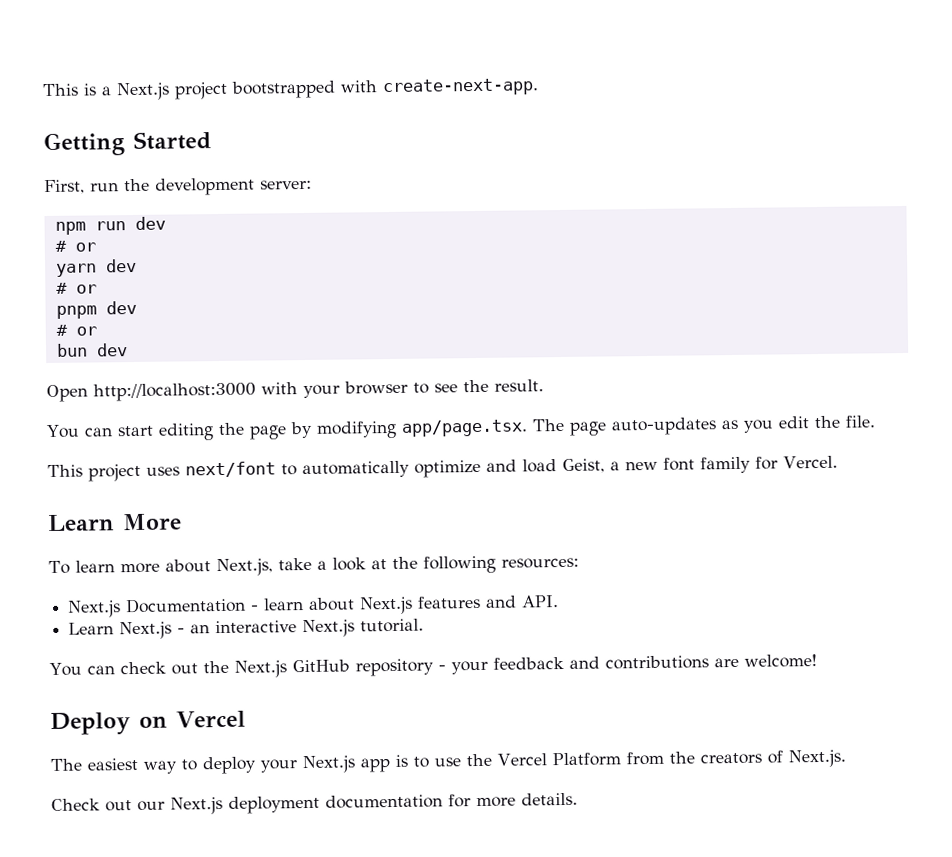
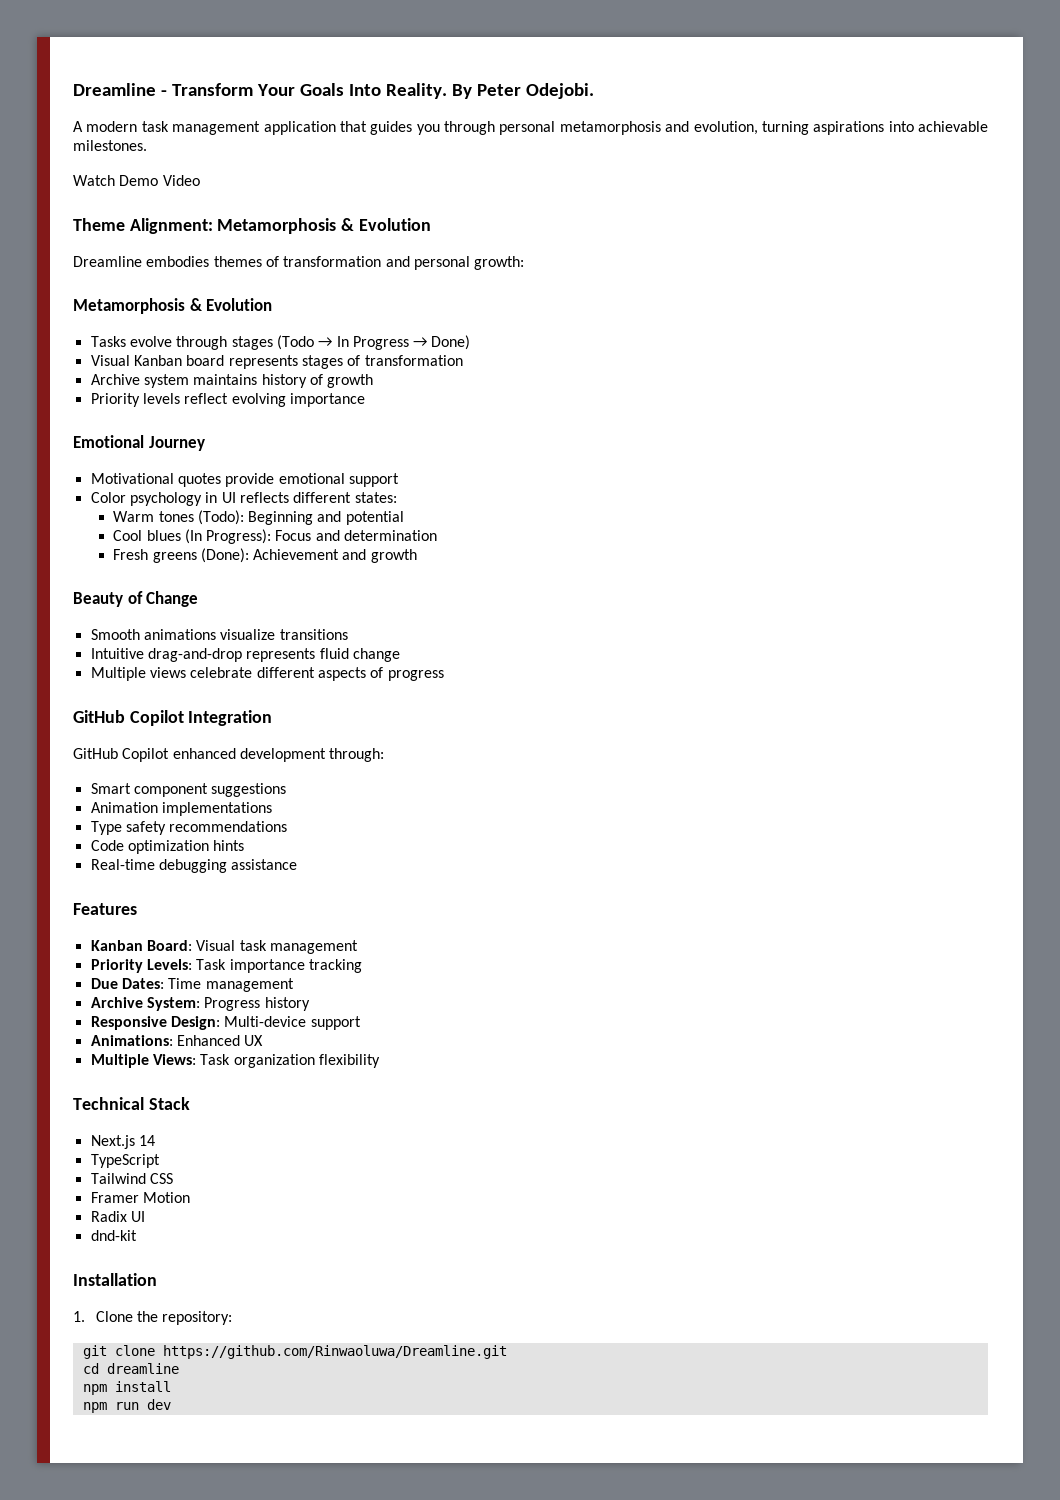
[42,78,539,101] [43,131,212,157] [44,177,312,196] [54,216,166,235] [54,240,96,252] [55,258,137,277] [55,282,97,294] [55,300,137,319] [55,324,97,336] [55,343,128,357] [46,379,544,403] [46,415,876,441] [47,455,838,482] [47,513,182,532] [48,555,579,577] [67,595,560,618] [68,618,425,640] [49,654,817,678] [50,710,246,735] [50,749,846,775] [51,792,578,815] This is a Next.js project bootstrapped with create-next-app. // Getting Started // First, run the development server: // npm run dev // # or // yarn dev // # or // pnpm dev // # or // bun dev // Open http://localhost:3000 with your browser to see the result. // You can start editing the page by modifying app/page.tsx. The page auto-updates as you edit the file. // This project uses next/font to automatically optimize and load Geist, a new font family for Vercel. // Learn More // To learn more about Next.js, take a look at the following resources: // Next.js Documentation - learn about Next.js features and API. // Learn Next.js - an interactive Next.js tutorial. // You can check out the Next.js GitHub repository - your feedback and contributions are welcome! // Deploy on Vercel // The easiest way to deploy your Next.js app is to use the Vercel Platform from the creators of Next.js. // Check out our Next.js deployment documentation for more details. -> [73,83,594,99] [73,121,988,135] [73,140,147,151] [73,175,200,186] [73,218,431,234] [73,256,525,270] [73,298,273,314] [90,335,471,350] [90,355,463,369] [90,374,374,388] [90,393,365,407] [73,435,205,451] [90,473,399,487] [90,492,397,506] [113,510,404,525] [113,529,438,544] [113,548,417,563] [73,591,199,607] [90,629,348,640] [90,648,400,662] [90,667,444,681] [73,710,273,726] [73,748,385,762] [90,783,287,797] [90,802,272,816] [90,821,288,835] [90,840,245,854] [90,859,298,873] [73,903,137,915] [90,940,358,954] [90,959,362,973] [90,978,294,992] [90,997,310,1011] [90,1016,361,1030] [90,1035,264,1046] [90,1054,380,1068] [73,1097,190,1110] [90,1135,155,1149] [90,1154,160,1168] [90,1173,173,1184] [90,1192,190,1203] [90,1211,145,1222] [90,1230,137,1241] [73,1273,157,1286] [73,1311,233,1325] [82,1345,507,1359] [82,1363,179,1374] [82,1381,171,1395] [82,1399,171,1413] Dreamline - Transform Your Goals Into Reality. By Peter Odejobi. // A modern task management application that guides you through personal metamorphosis and evolution, turning aspirations into achievable milestones. // Watch Demo Video // Theme Alignment: Metamorphosis & Evolution // Dreamline embodies themes of transformation and personal growth: // Metamorphosis & Evolution // Tasks evolve through stages (Todo → In Progress → Done) // Visual Kanban board represents stages of transformation // Archive system maintains history of growth // Priority levels reflect evolving importance // Emotional Journey // Motivational quotes provide emotional support // Color psychology in UI reflects different states: // Warm tones (Todo): Beginning and potential // Cool blues (In Progress): Focus and determination // Fresh greens (Done): Achievement and growth // Beauty of Change // Smooth animations visualize transitions // Intuitive drag-and-drop represents fluid change // Multiple views celebrate different aspects of progress // GitHub Copilot Integration // GitHub Copilot enhanced development through: // Smart component suggestions // Animation implementations // Type safety recommendations // Code optimization hints // Real-time debugging assistance // Features // Kanban Board: Visual task management // Priority Levels: Task importance tracking // Due Dates: Time management // Archive System: Progress history // Responsive Design: Multi-device support // Animations: Enhanced UX // Multiple Views: Task organization flexibility // Technical Stack // Next.js 14 // TypeScript // Tailwind CSS // Framer Motion // Radix UI // dnd-kit // Installation // 1. Clone the repository: // git clone https://github.com/Rinwaoluwa/Dreamline.git // cd dreamline // npm install // npm run dev

